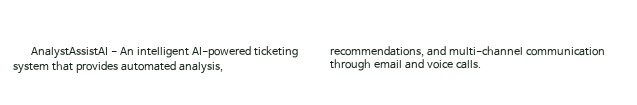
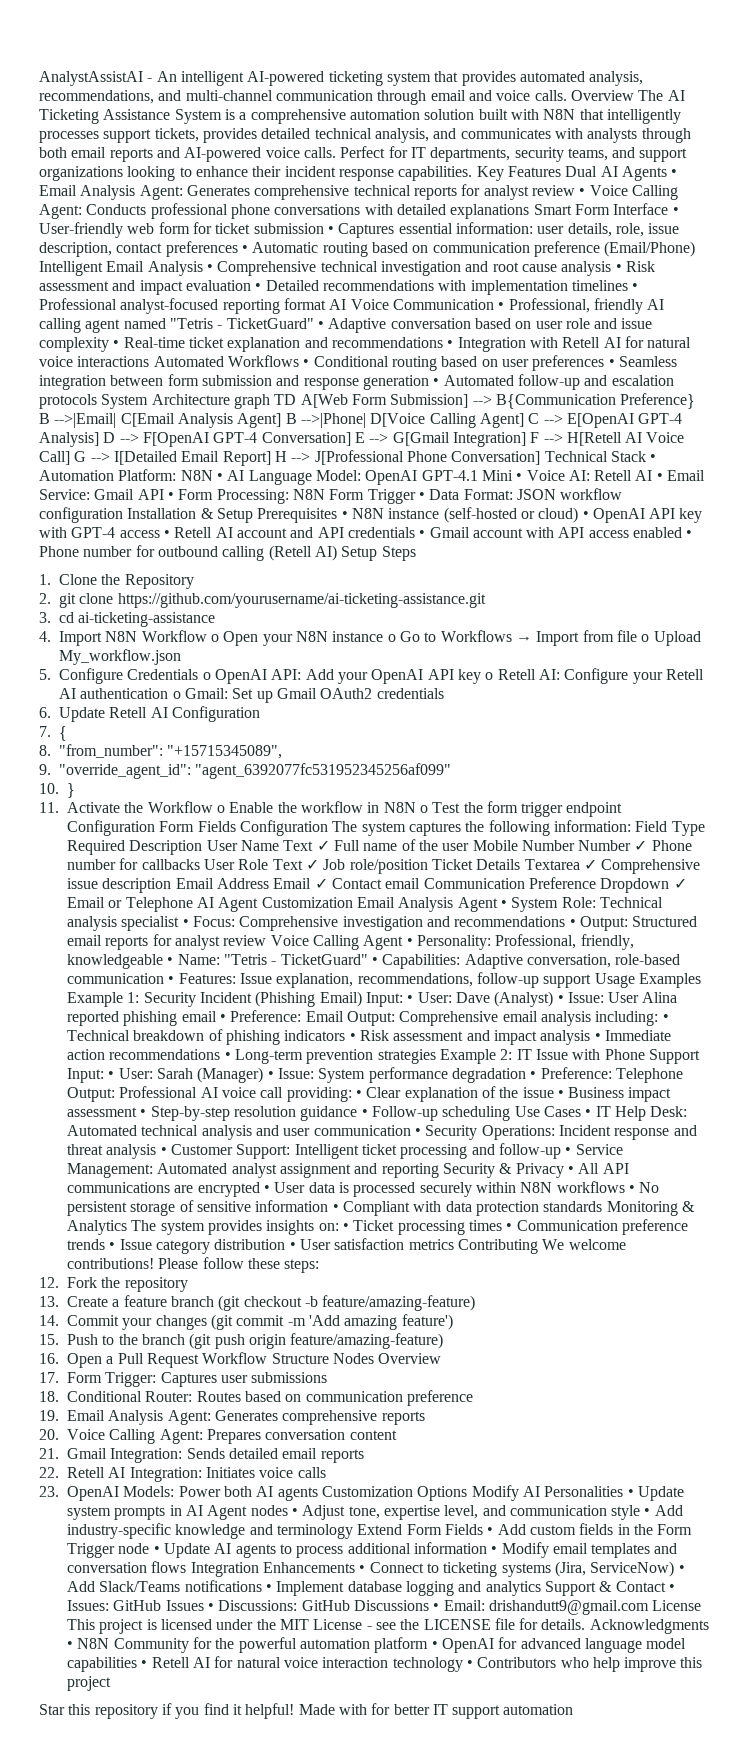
(481, 64) none -> [570,90,685,101] [39,109,681,124] [39,128,691,143] [39,146,688,162] [39,166,678,181] [39,184,678,200] [39,203,679,219] [39,222,680,238] [39,241,696,257] [39,261,655,276] [39,280,639,295] [39,298,665,314] [39,318,653,333] [39,336,692,352] [39,355,677,371] [39,374,674,390] [39,393,696,409] [39,413,683,428] [39,432,685,447] [39,450,657,466] [39,469,706,485] [39,488,623,504] [39,507,703,523] [39,527,693,538] [39,545,416,561] [39,574,194,589] [39,593,486,608] [39,612,216,627] [39,630,701,646] [59,649,182,665] [39,668,704,684] [59,688,444,703] [39,706,261,722] [39,726,68,741] [39,744,283,759] [39,763,452,779] [39,783,75,798] [39,801,623,817] [67,820,705,836] [67,839,692,855] [67,858,701,874] [67,877,687,893] [67,897,663,912] [67,916,698,931] [67,934,634,950] [67,954,681,969] [67,972,701,988] [67,991,678,1007] [67,1010,669,1026] [67,1029,671,1045] [67,1049,700,1064] [67,1067,683,1083] [67,1086,672,1102] [67,1106,688,1121] [67,1125,697,1140] [67,1143,623,1159] [67,1163,629,1178] [67,1181,660,1197] [67,1200,695,1216] [67,1219,688,1235] [67,1238,626,1254] [67,1257,320,1273] [39,1277,188,1292] [39,1295,476,1311] [39,1314,453,1330] [39,1333,444,1349] [39,1352,442,1368] [39,1372,328,1387] [39,1390,473,1406] [39,1410,425,1425] [39,1429,397,1444] [39,1448,364,1463] [39,1467,326,1482] [39,1485,684,1501] [67,1505,683,1520] [67,1523,693,1539] [67,1542,678,1558] [67,1561,685,1577] [67,1580,675,1596] [67,1600,702,1615] [67,1618,709,1634] [67,1637,687,1653] [67,1656,703,1672] [67,1676,111,1691] [39,1703,574,1719] Overview The AI Ticketing Assistance System is a comprehensive automation solution built with N8N that intelligently processes support tickets, provides detailed technical analysis, and communicates with analysts through both email reports and AI-powered voice calls. Perfect for IT departments, security teams, and support organizations looking to enhance their incident response capabilities. Key Features Dual AI Agents • Email Analysis Agent: Generates comprehensive technical reports for analyst review • Voice Calling Agent: Conducts professional phone conversations with detailed explanations Smart Form Interface • User-friendly web form for ticket submission • Captures essential information: user details, role, issue description, contact preferences • Automatic routing based on communication preference (Email/Phone) Intelligent Email Analysis • Comprehensive technical investigation and root cause analysis • Risk assessment and impact evaluation • Detailed recommendations with implementation timelines • Professional analyst-focused reporting format AI Voice Communication • Professional, friendly AI calling agent named "Tetris - TicketGuard" • Adaptive conversation based on user role and issue complexity • Real-time ticket explanation and recommendations • Integration with Retell AI for natural voice interactions Automated Workflows • Conditional routing based on user preferences • Seamless integration between form submission and response generation • Automated follow-up and escalation protocols System Architecture graph TD A[Web Form Submission] --> B{Communication Preference} B -->|Email| C[Email Analysis Agent] B -->|Phone| D[Voice Calling Agent] C --> E[OpenAI GPT-4 Analysis] D --> F[OpenAI GPT-4 Conversation] E --> G[Gmail Integration] F --> H[Retell AI Voice Call] G --> I[Detailed Email Report] H --> J[Professional Phone Conversation] Technical Stack • Automation Platform: N8N • AI Language Model: OpenAI GPT-4.1 Mini • Voice AI: Retell AI • Email Service: Gmail API • Form Processing: N8N Form Trigger • Data Format: JSON workflow configuration Installation & Setup Prerequisites • N8N instance (self-hosted or cloud) • OpenAI API key with GPT-4 access • Retell AI account and API credentials • Gmail account with API access enabled • Phone number for outbound calling (Retell AI) Setup Steps // 1. Clone the Repository // 2. git clone https://github.com/yourusername/ai-ticketing-assistance.git // 3. cd ai-ticketing-assistance // 4. Import N8N Workflow o Open your N8N instance o Go to Workflows → Import from file o Upload My_workflow.json // 5. Configure Credentials o OpenAI API: Add your OpenAI API key o Retell AI: Configure your Retell AI authentication o Gmail: Set up Gmail OAuth2 credentials // 6. Update Retell AI Configuration // 7. { // 8. "from_number": "+15715345089", // 9. "override_agent_id": "agent_6392077fc531952345256af099" // 10. } // 11. Activate the Workflow o Enable the workflow in N8N o Test the form trigger endpoint Configuration Form Fields Configuration The system captures the following information: Field Type Required Description User Name Text ✓ Full name of the user Mobile Number Number ✓ Phone number for callbacks User Role Text ✓ Job role/position Ticket Details Textarea ✓ Comprehensive issue description Email Address Email ✓ Contact email Communication Preference Dropdown ✓ Email or Telephone AI Agent Customization Email Analysis Agent • System Role: Technical analysis specialist • Focus: Comprehensive investigation and recommendations • Output: Structured email reports for analyst review Voice Calling Agent • Personality: Professional, friendly, knowledgeable • Name: "Tetris - TicketGuard" • Capabilities: Adaptive conversation, role-based communication • Features: Issue explanation, recommendations, follow-up support Usage Examples Example 1: Security Incident (Phishing Email) Input: • User: Dave (Analyst) • Issue: User Alina reported phishing email • Preference: Email Output: Comprehensive email analysis including: • Technical breakdown of phishing indicators • Risk assessment and impact analysis • Immediate action recommendations • Long-term prevention strategies Example 2: IT Issue with Phone Support Input: • User: Sarah (Manager) • Issue: System performance degradation • Preference: Telephone Output: Professional AI voice call providing: • Clear explanation of the issue • Business impact assessment • Step-by-step resolution guidance • Follow-up scheduling Use Cases • IT Help Desk: Automated technical analysis and user communication • Security Operations: Incident response and threat analysis • Customer Support: Intelligent ticket processing and follow-up • Service Management: Automated analyst assignment and reporting Security & Privacy • All API communications are encrypted • User data is processed securely within N8N workflows • No persistent storage of sensitive information • Compliant with data protection standards Monitoring & Analytics The system provides insights on: • Ticket processing times • Communication preference trends • Issue category distribution • User satisfaction metrics Contributing We welcome contributions! Please follow these steps: // 12. Fork the repository // 13. Create a feature branch (git checkout -b feature/amazing-feature) // 14. Commit your changes (git commit -m 'Add amazing feature') // 15. Push to the branch (git push origin feature/amazing-feature) // 16. Open a Pull Request Workflow Structure Nodes Overview // 17. Form Trigger: Captures user submissions // 18. Conditional Router: Routes based on communication preference // 19. Email Analysis Agent: Generates comprehensive reports // 20. Voice Calling Agent: Prepares conversation content // 21. Gmail Integration: Sends detailed email reports // 22. Retell AI Integration: Initiates voice calls // 23. OpenAI Models: Power both AI agents Customization Options Modify AI Personalities • Update system prompts in AI Agent nodes • Adjust tone, expertise level, and communication style • Add industry-specific knowledge and terminology Extend Form Fields • Add custom fields in the Form Trigger node • Update AI agents to process additional information • Modify email templates and conversation flows Integration Enhancements • Connect to ticketing systems (Jira, ServiceNow) • Add Slack/Teams notifications • Implement database logging and analytics Support & Contact • Issues: GitHub Issues • Discussions: GitHub Discussions • Email: drishandutt9@gmail.com License This project is licensed under the MIT License - see the LICENSE file for details. Acknowledgments • N8N Community for the powerful automation platform • OpenAI for advanced language model capabilities • Retell AI for natural voice interaction technology • Contributors who help improve this project // Star this repository if you find it helpful! Made with for better IT support automation

